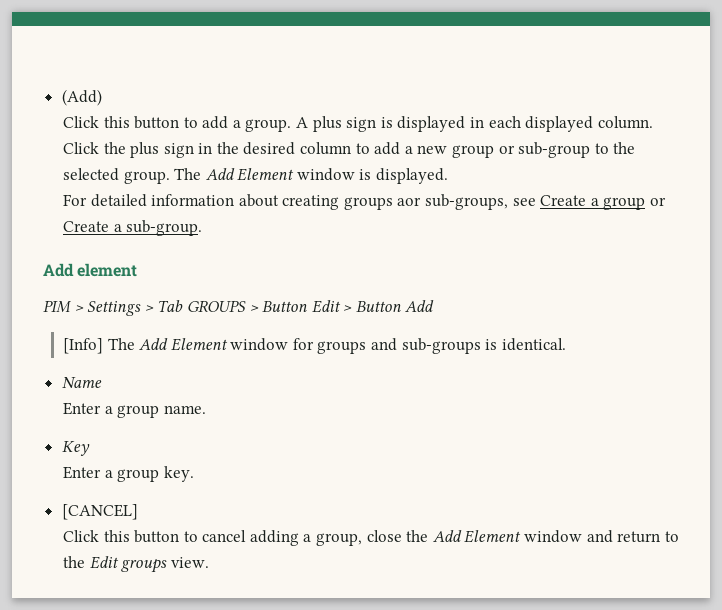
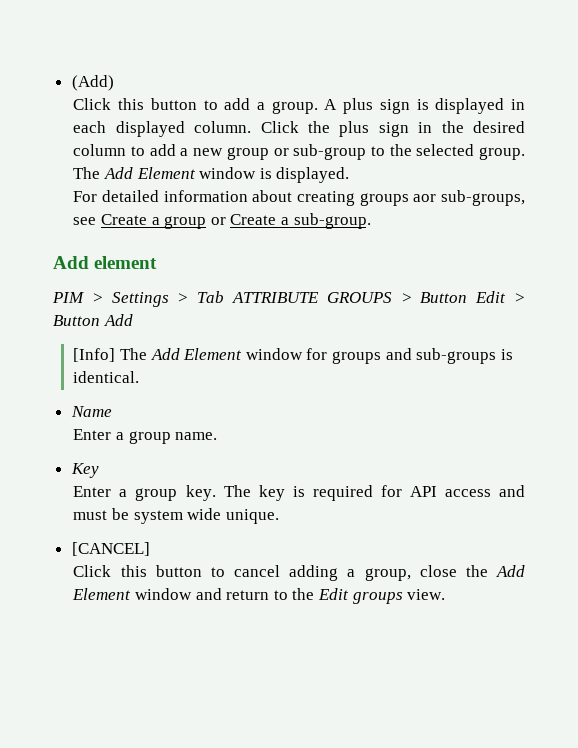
(184, 306) none -> [232,292,319,303] ATTRIBUTE
(194, 474) none -> [223,485,525,501] [73,508,279,524] The key is required for API access and must be system wide unique.

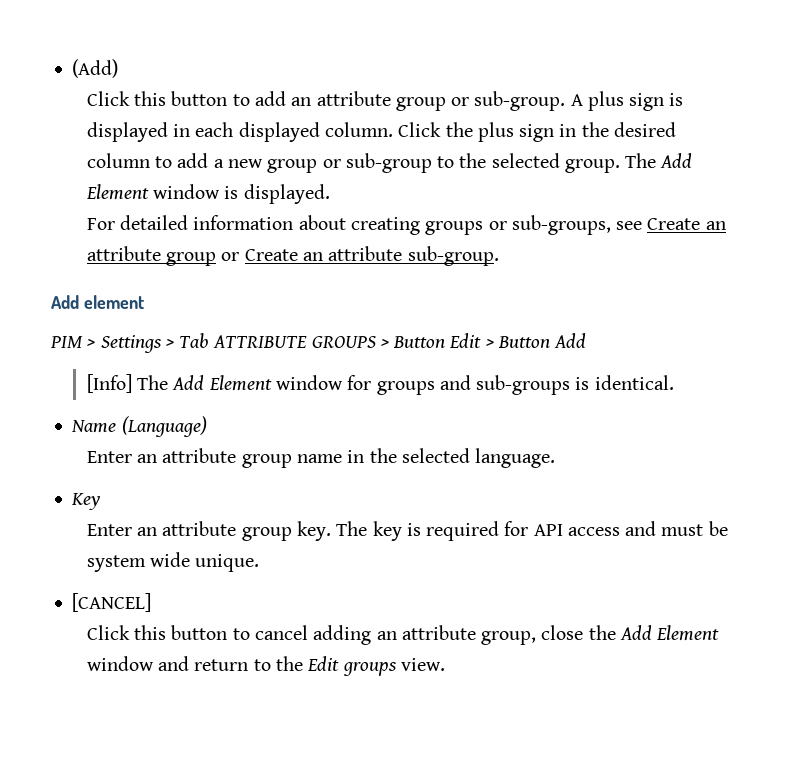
[256,101,318,114] a group. -> [291,91,566,111] an attribute group or sub-group.
[413,194,437,202] aor -> [488,221,507,230] or
[151,217,160,225] a -> [705,221,726,230] [86,246,161,261] an attribute
[280,217,289,225] a -> [302,246,403,261] an attribute
[73,429,218,444] // Enter a group name. -> [121,416,207,437] [86,448,556,468] (Language) // Enter an attribute group name in the selected language.
[119,489,128,497] a -> [137,521,237,536] an attribute
[347,569,356,577] a -> [376,625,476,640] an attribute

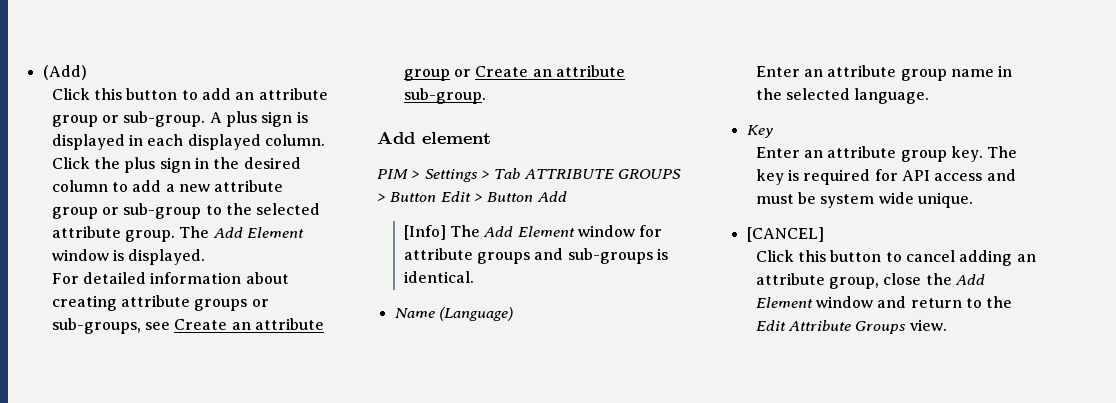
(263, 163) none -> [214,180,284,192] attribute
(560, 160) none -> [51,226,121,238] attribute
(420, 226) none -> [121,295,191,307] attribute
(372, 382) none -> [403,248,473,260] attribute
[342,662,397,676] groups -> [788,320,907,334] Attribute Groups

